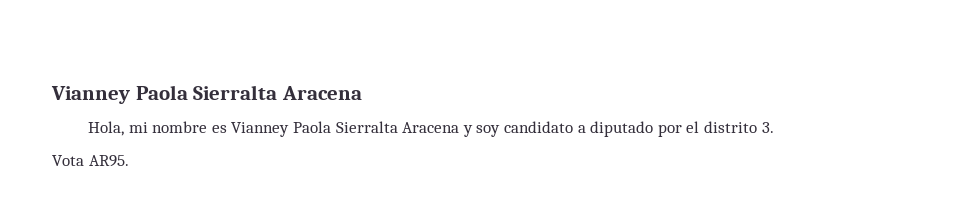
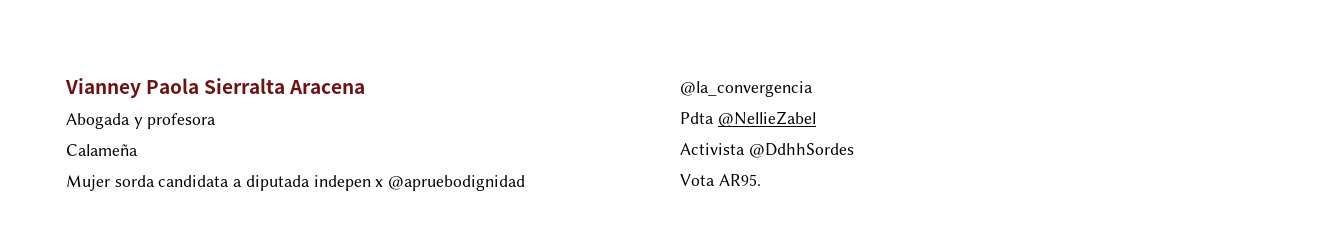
[88,121,774,137] Hola, mi nombre es Vianney Paola Sierralta Aracena y soy candidato a diputado por el distrito 3. -> [66,113,217,129] [66,144,138,156] [66,175,526,191] [680,81,813,97] [680,111,816,127] [680,143,854,158] Abogada y profesora // Calameña // Mujer sorda candidata a diputada indepen x @apruebodignidad @la_convergencia // Pdta @NellieZabel // Activista @DdhhSordes

